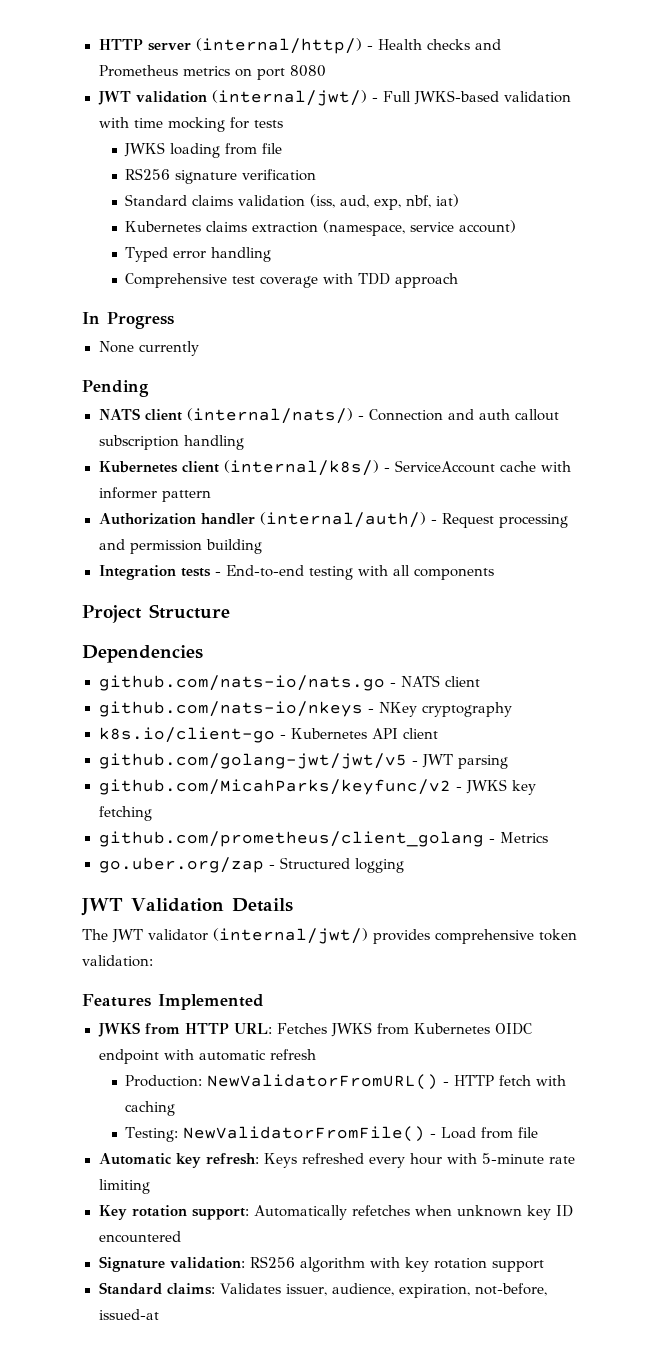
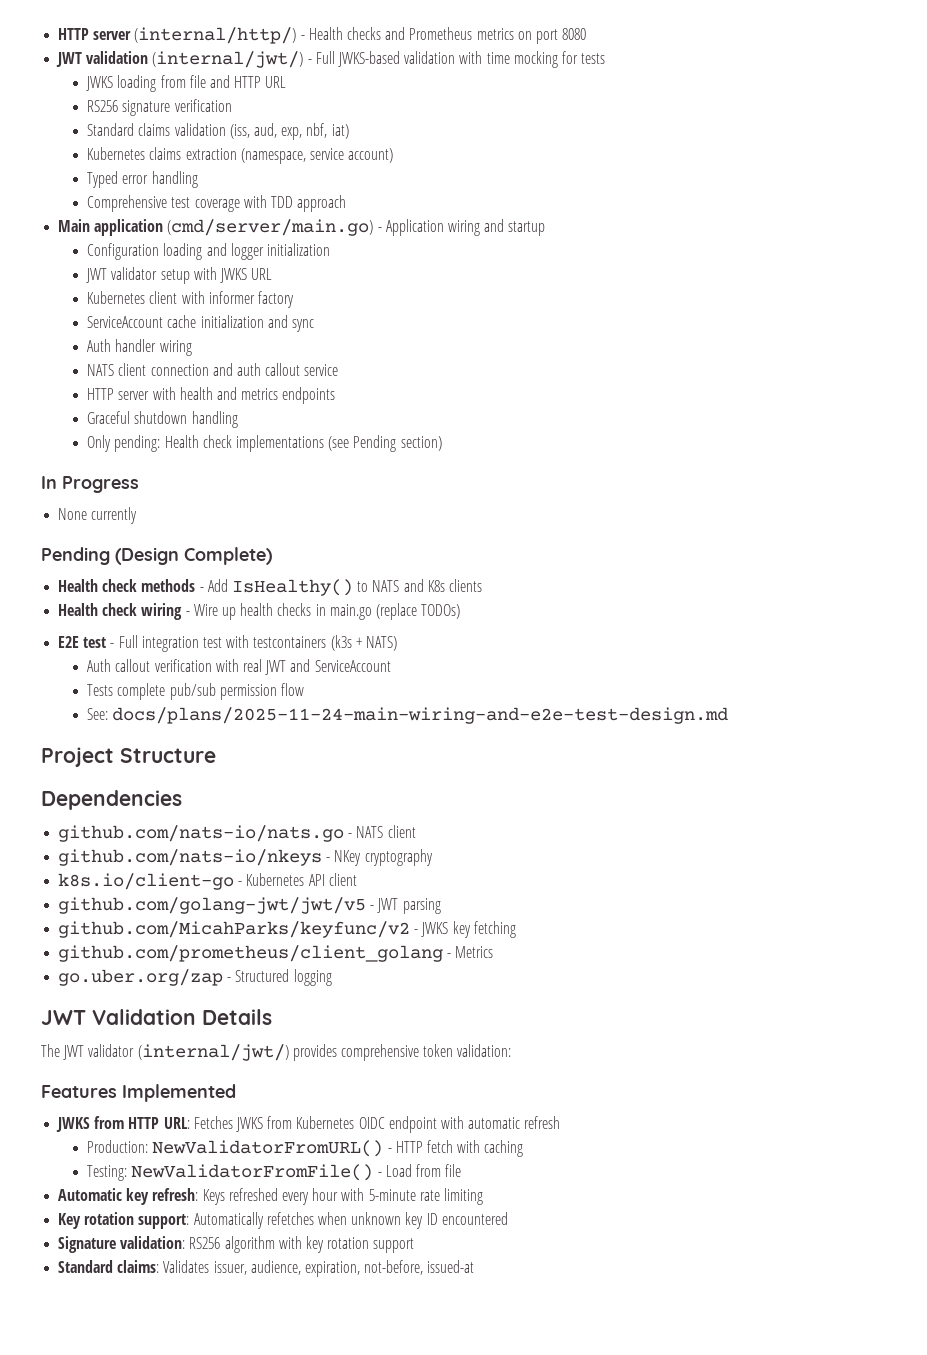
(283, 148) none -> [210,75,287,88] and HTTP URL
(459, 280) none -> [58,219,546,236] [87,243,331,260] [86,267,273,284] [87,291,295,308] [87,315,315,332] [87,339,192,356] [87,363,339,376] [87,387,336,404] [87,411,238,428] [87,435,442,452] // Main application (cmd/server/main.go) - Application wiring and startup // Configuration loading and logger initialization // JWT validator setup with JWKS URL // Kubernetes client with informer factory // ServiceAccount cache initialization and sync // Auth handler wiring // NATS client connection and auth callout service // HTTP server with health and metrics endpoints // Graceful shutdown handling // Only pending: Health check implementations (see Pending section)
[98,408,560,424] [98,435,244,450] [98,460,571,476] [98,487,211,502] [98,512,568,528] [98,539,262,554] [98,565,494,580] // NATS client (internal/nats/) - Connection and auth callout subscription handling // Kubernetes client (internal/k8s/) - ServiceAccount cache with informer pattern // Authorization handler (internal/auth/) - Request processing and permission building // Integration tests - End-to-end testing with all components -> [115,547,272,565] [58,579,482,596] [58,603,461,620] [58,635,397,652] [87,659,391,675] [87,683,305,700] [87,707,729,724] (Design Complete) // Health check methods - Add IsHealthy() to NATS and K8s clients // Health check wiring - Wire up health checks in main.go (replace TODOs) // E2E test - Full integration test with testcontainers (k3s + NATS) // Auth callout verification with real JWT and ServiceAccount // Tests complete pub/sub permission flow // See: docs/plans/2025-11-24-main-wiring-and-e2e-test-design.md

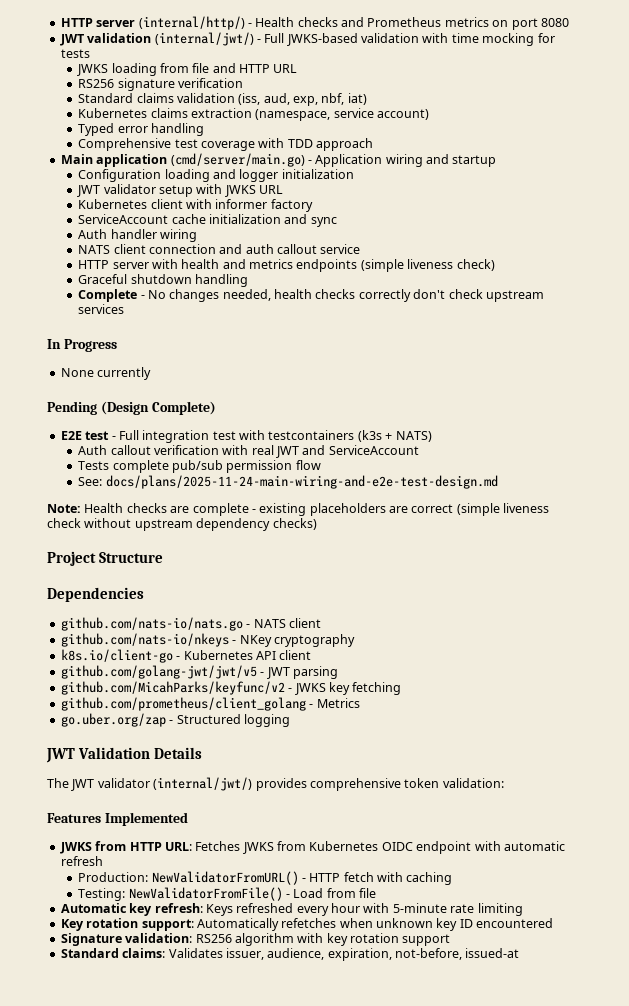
(336, 395) none -> [360,259,495,272] (simple liveness check)
[87,435,442,452] Only pending: Health check implementations (see Pending section) -> [78,289,544,302] [78,304,125,314] Complete - No changes needed, health checks correctly don't check upstream services
[58,579,482,596] [58,603,461,620] // Health check methods - Add IsHealthy() to NATS and K8s clients // Health check wiring - Wire up health checks in main.go (replace TODOs) -> (216, 408) none
(729, 715) none -> [47,503,550,516] [47,518,317,531] // Note: Health checks are complete - existing placeholders are correct (simple liveness check without upstream dependency checks)

